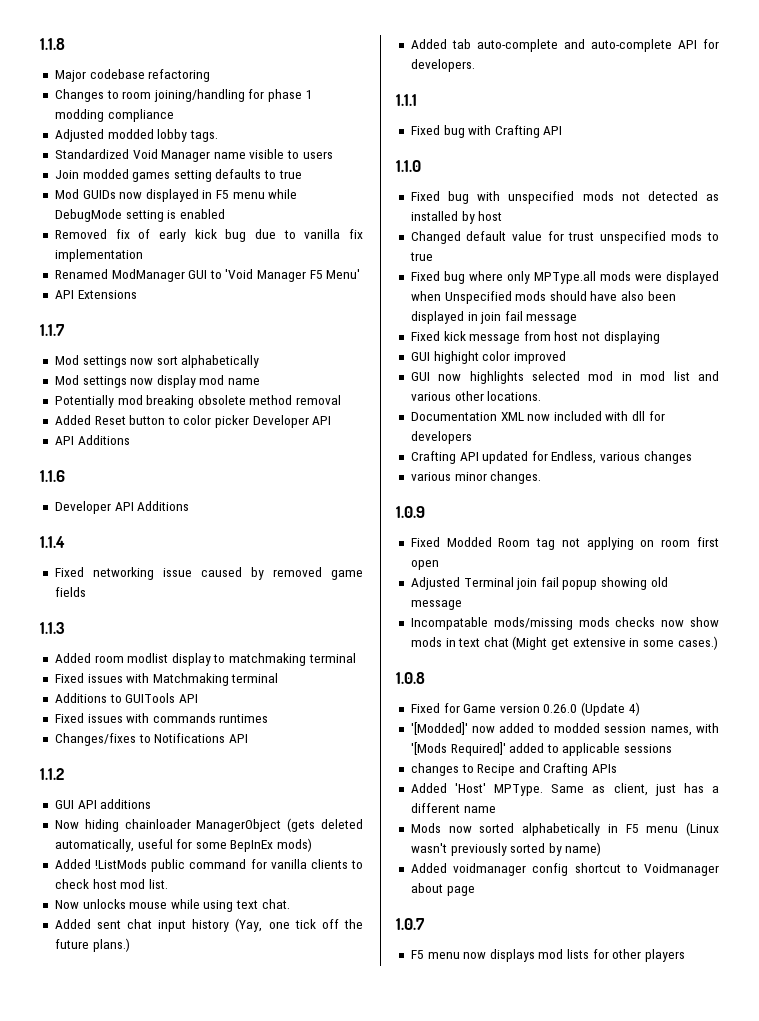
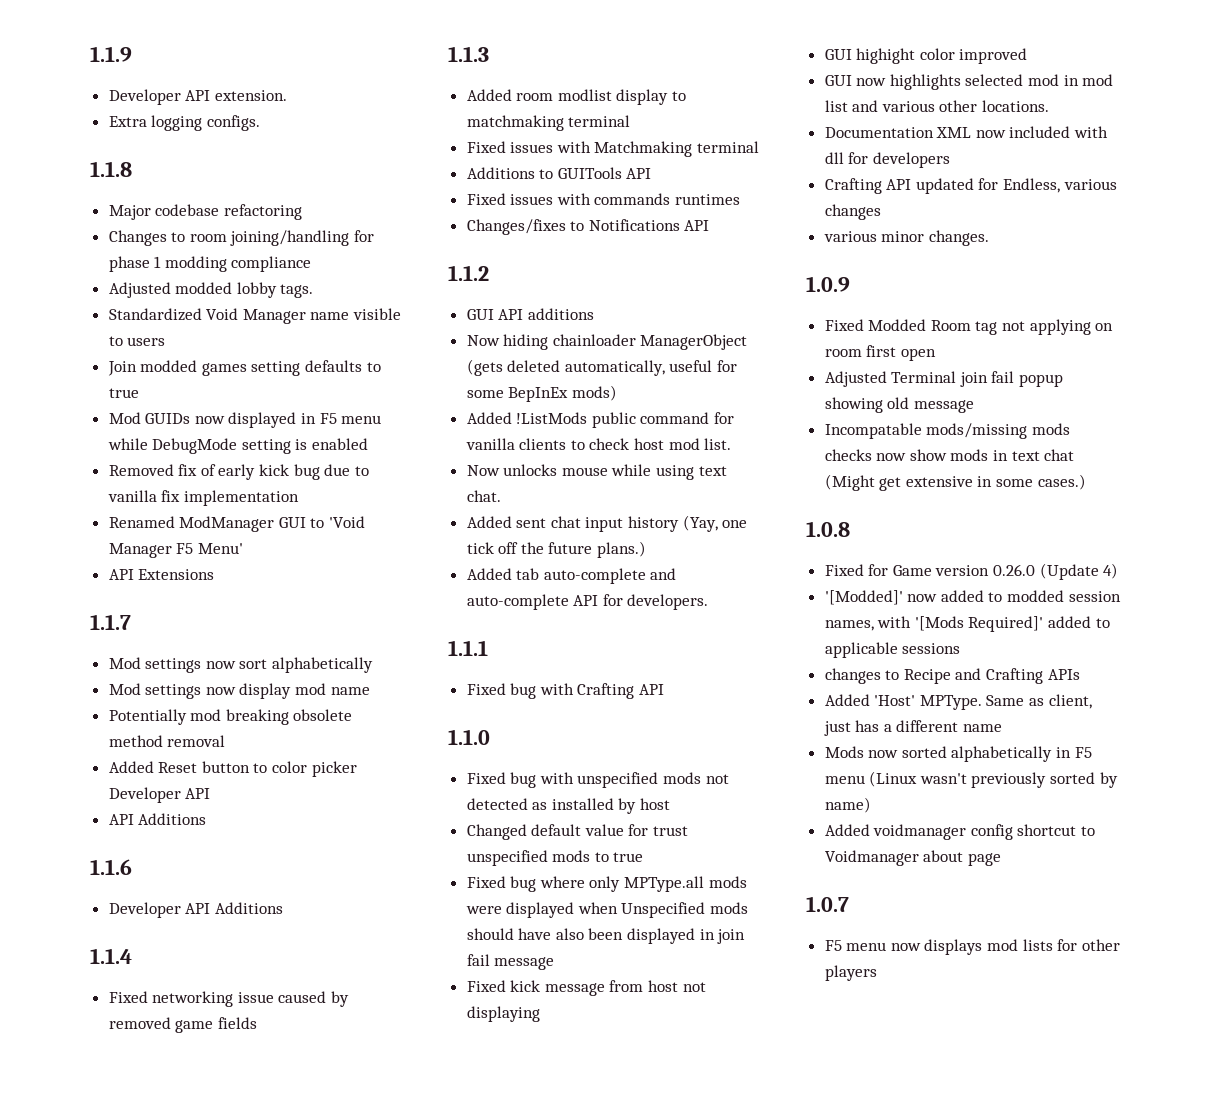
(40, 44) none -> [90,46,132,62] [108,89,287,105] [108,115,260,131] 1.1.9 // Developer API extension. // Extra logging configs. //

